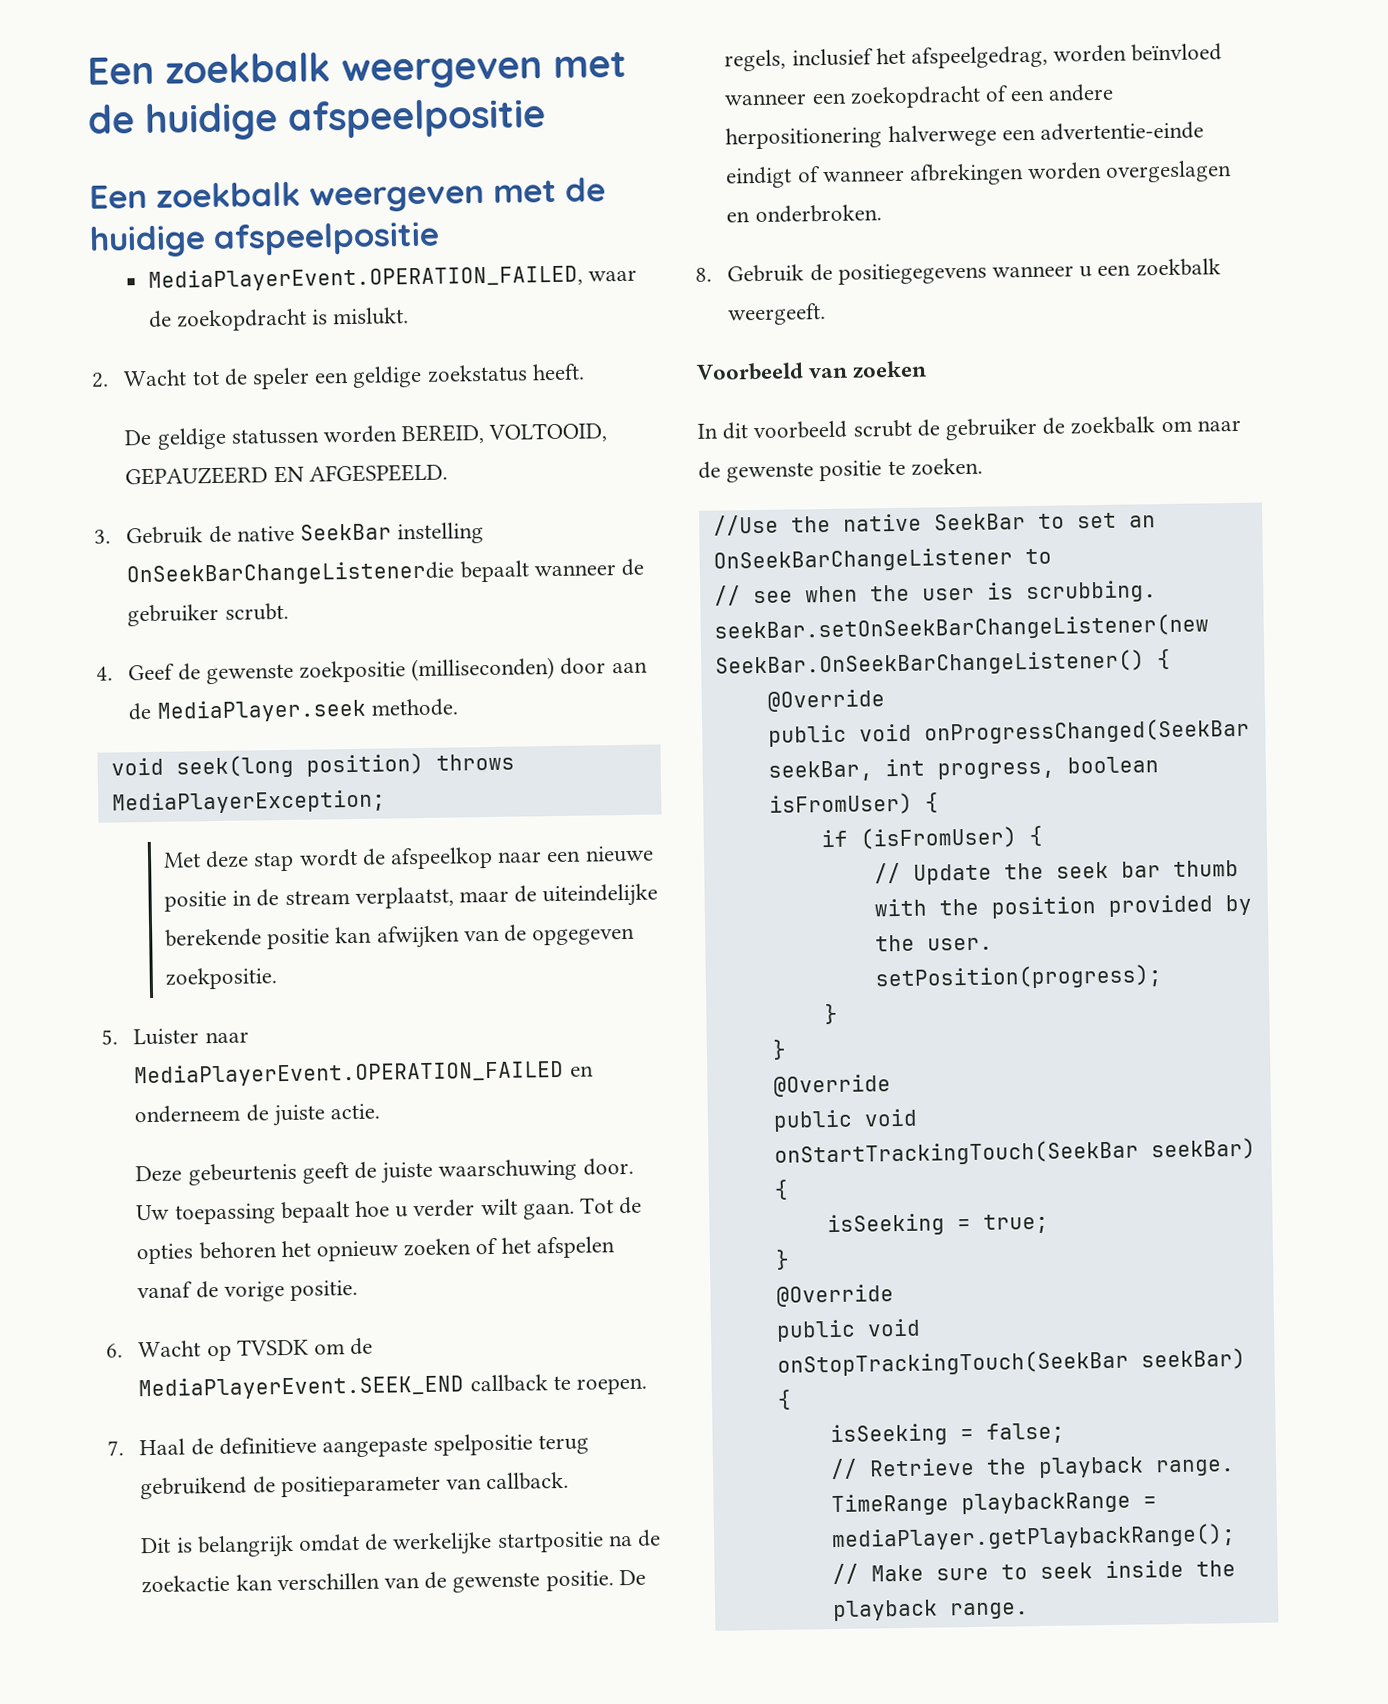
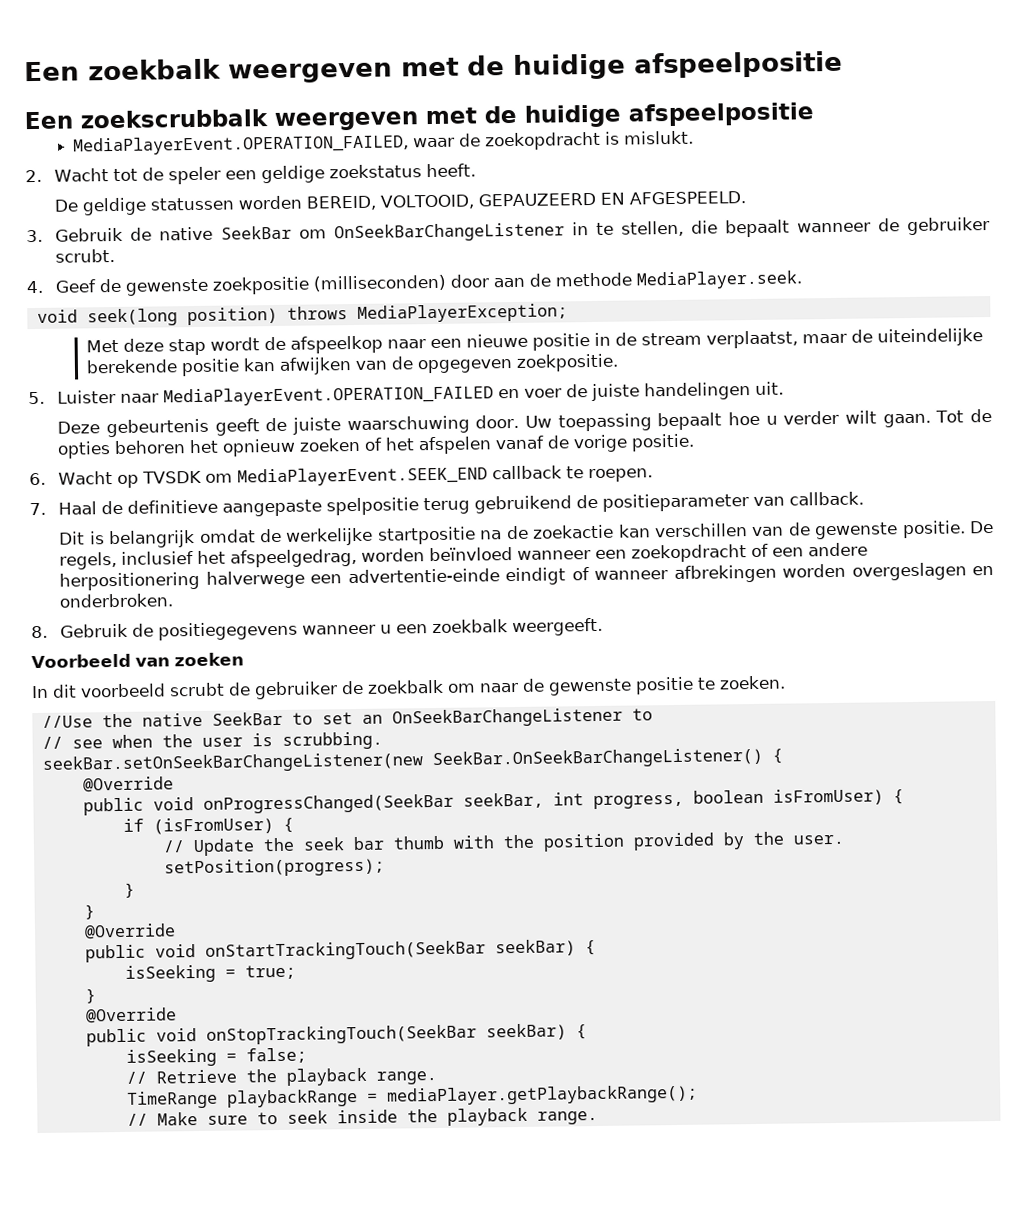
[156,181,301,208] zoekbalk -> [80,109,268,129] zoekscrubbalk
[397,522,485,545] [126,560,456,587] instelling OnSeekBarChangeListenerdie -> [298,220,718,243] om OnSeekBarChangeListener in te stellen, die
[156,698,458,723] MediaPlayer.seek methode. -> [555,270,803,290] methode MediaPlayer.seek.
[134,1103,381,1127] onderneem de juiste actie. -> [524,381,785,402] voer de juiste handelingen uit.
[350,1337,374,1356] de -> (234, 478) none

